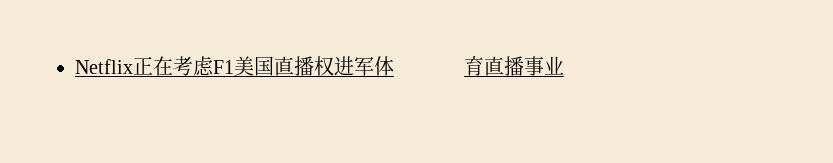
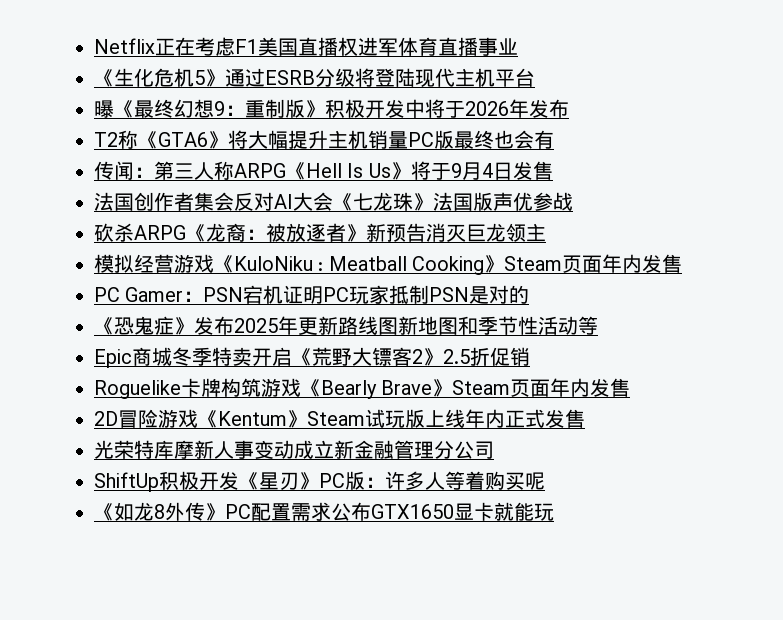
(564, 65) none -> [94,68,535,88] [94,99,569,118] [94,130,554,149] [94,161,553,180] [94,192,573,211] [94,223,546,242] [94,254,683,275] [94,285,530,304] [94,316,598,335] [94,347,530,368] [94,378,631,399] [94,409,585,428] [94,440,494,459] [94,471,545,492] [94,502,554,521] // 《生化危机5》通过ESRB分级将登陆现代主机平台 // 曝《最终幻想9：重制版》积极开发中将于2026年发布 // T2称《GTA6》将大幅提升主机销量PC版最终也会有 // 传闻：第三人称ARPG《Hell Is Us》将于9月4日发售 // 法国创作者集会反对AI大会《七龙珠》法国版声优参战 // 砍杀ARPG《龙裔：被放逐者》新预告消灭巨龙领主 // 模拟经营游戏《KuloNiku : Meatball Cooking》Steam页面年内发售 // PC Gamer：PSN宕机证明PC玩家抵制PSN是对的 // 《恐鬼症》发布2025年更新路线图新地图和季节性活动等 // Epic商城冬季特卖开启《荒野大镖客2》2.5折促销 // Roguelike卡牌构筑游戏《Bearly Brave》Steam页面年内发售 // 2D冒险游戏《Kentum》Steam试玩版上线年内正式发售 // 光荣特库摩新人事变动成立新金融管理分公司 // ShiftUp积极开发《星刃》PC版：许多人等着购买呢 // 《如龙8外传》PC配置需求公布GTX1650显卡就能玩

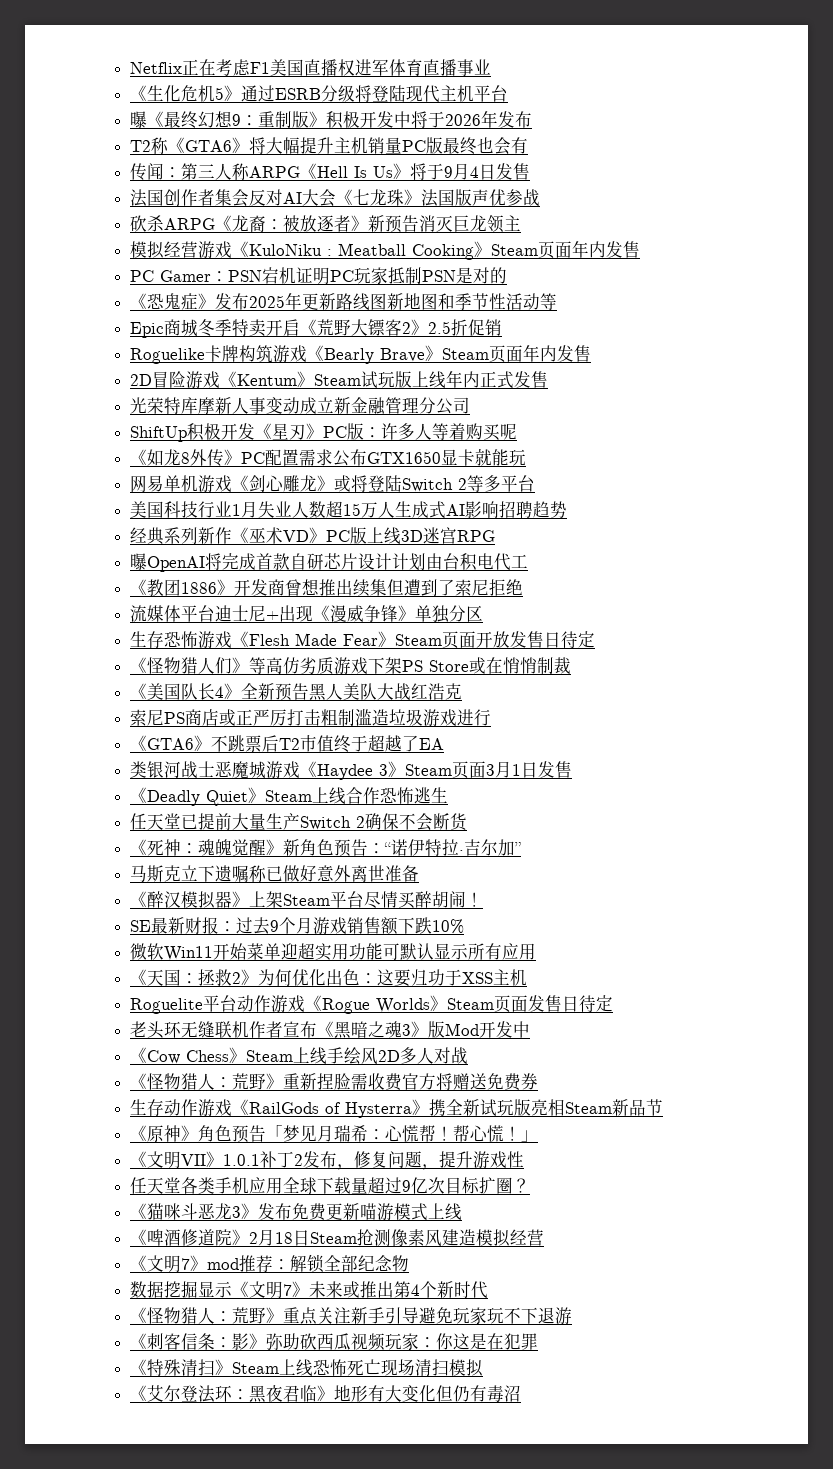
(554, 512) none -> [130,475,536,493] [130,501,568,519] [130,527,496,545] [130,553,529,572] [130,579,524,597] [130,605,484,623] [130,631,596,649] [130,657,572,675] [130,683,463,701] [130,708,492,727] [130,735,445,753] [130,761,573,780] [130,787,449,806] [130,813,469,831] [130,839,522,857] [130,865,420,882] [130,891,484,909] [130,917,465,935] [130,943,537,961] [130,969,528,987] [130,995,614,1014] [130,1021,531,1039] [130,1047,469,1065] [130,1073,539,1091] [130,1099,664,1118] [130,1125,539,1143] [130,1151,525,1170] [130,1177,531,1194] [130,1203,463,1221] [130,1229,545,1247] [130,1254,410,1273] [130,1281,489,1299] [130,1307,573,1325] [130,1333,539,1351] [130,1359,484,1377] [130,1385,522,1403] // 网易单机游戏《剑心雕龙》或将登陆Switch 2等多平台 // 美国科技行业1月失业人数超15万人生成式AI影响招聘趋势 // 经典系列新作《巫术VD》PC版上线3D迷宫RPG // 曝OpenAI将完成首款自研芯片设计计划由台积电代工 // 《教团1886》开发商曾想推出续集但遭到了索尼拒绝 // 流媒体平台迪士尼+出现《漫威争锋》单独分区 // 生存恐怖游戏《Flesh Made Fear》Steam页面开放发售日待定 // 《怪物猎人们》等高仿劣质游戏下架PS Store或在悄悄制裁 // 《美国队长4》全新预告黑人美队大战红浩克 // 索尼PS商店或正严厉打击粗制滥造垃圾游戏进行 // 《GTA6》不跳票后T2市值终于超越了EA // 类银河战士恶魔城游戏《Haydee 3》Steam页面3月1日发售 // 《Deadly Quiet》Steam上线合作恐怖逃生 // 任天堂已提前大量生产Switch 2确保不会断货 // 《死神：魂魄觉醒》新角色预告：“诺伊特拉·吉尔加” // 马斯克立下遗嘱称已做好意外离世准备 // 《醉汉模拟器》上架Steam平台尽情买醉胡闹！ // SE最新财报：过去9个月游戏销售额下跌10% // 微软Win11开始菜单迎超实用功能可默认显示所有应用 // 《天国：拯救2》为何优化出色：这要归功于XSS主机 // Roguelite平台动作游戏《Rogue Worlds》Steam页面发售日待定 // 老头环无缝联机作者宣布《黑暗之魂3》版Mod开发中 // 《Cow Chess》Steam上线手绘风2D多人对战 // 《怪物猎人：荒野》重新捏脸需收费官方将赠送免费券 // 生存动作游戏《RailGods of Hysterra》携全新试玩版亮相Steam新品节 // 《原神》角色预告「梦见月瑞希：心慌帮！帮心慌！」 // 《文明VII》1.0.1补丁2发布，修复问题，提升游戏性 // 任天堂各类手机应用全球下载量超过9亿次目标扩圈？ // 《猫咪斗恶龙3》发布免费更新喵游模式上线 // 《啤酒修道院》2月18日Steam抢测像素风建造模拟经营 // 《文明7》mod推荐：解锁全部纪念物 // 数据挖掘显示《文明7》未来或推出第4个新时代 // 《怪物猎人：荒野》重点关注新手引导避免玩家玩不下退游 // 《刺客信条：影》弥助砍西瓜视频玩家：你这是在犯罪 // 《特殊清扫》Steam上线恐怖死亡现场清扫模拟 // 《艾尔登法环：黑夜君临》地形有大变化但仍有毒沼

